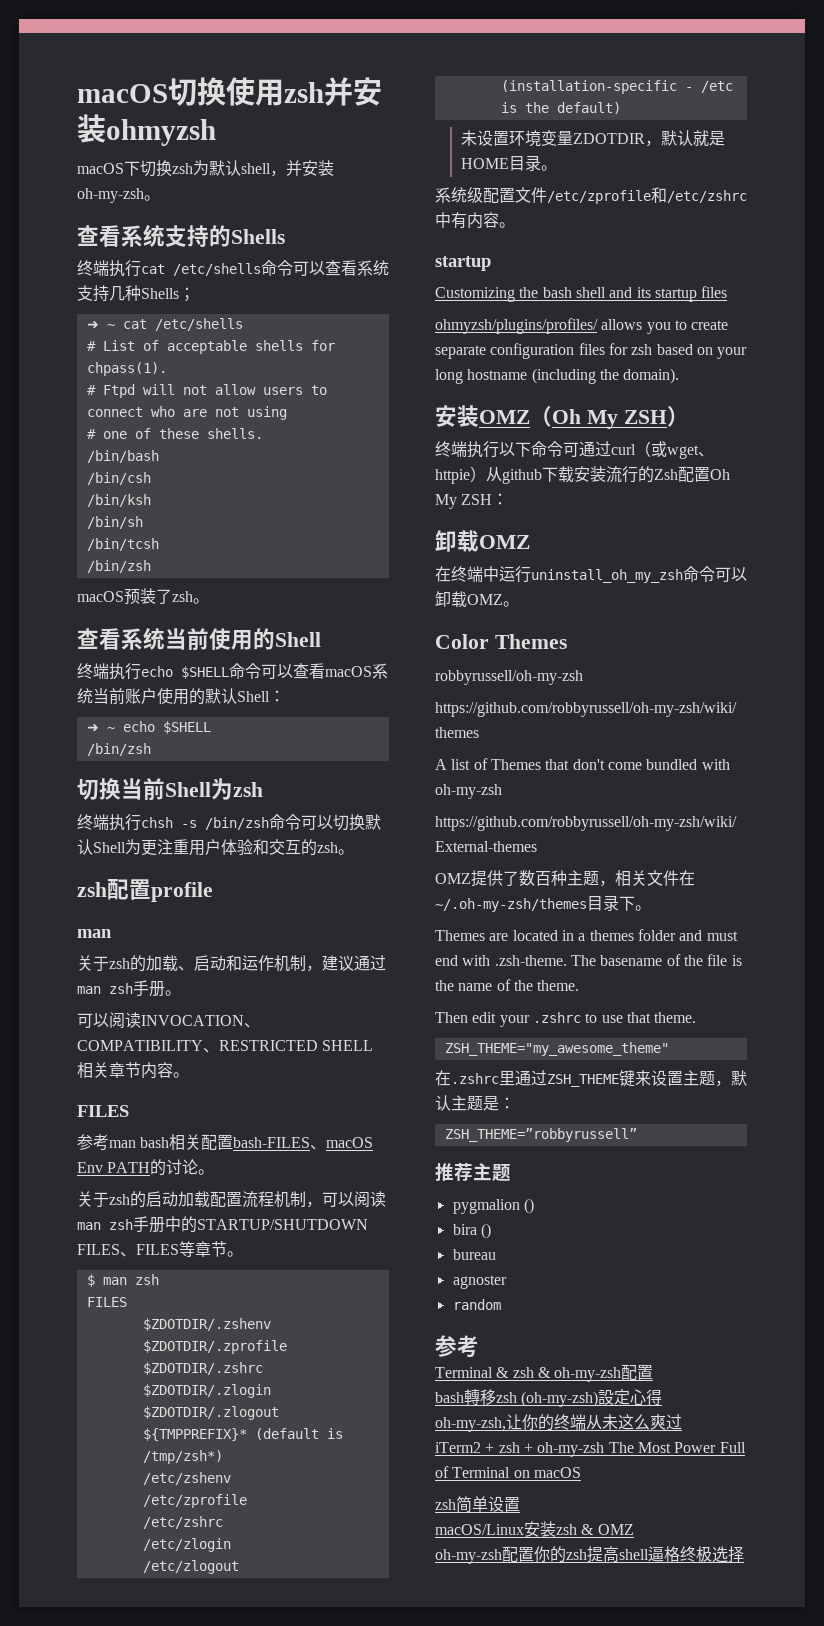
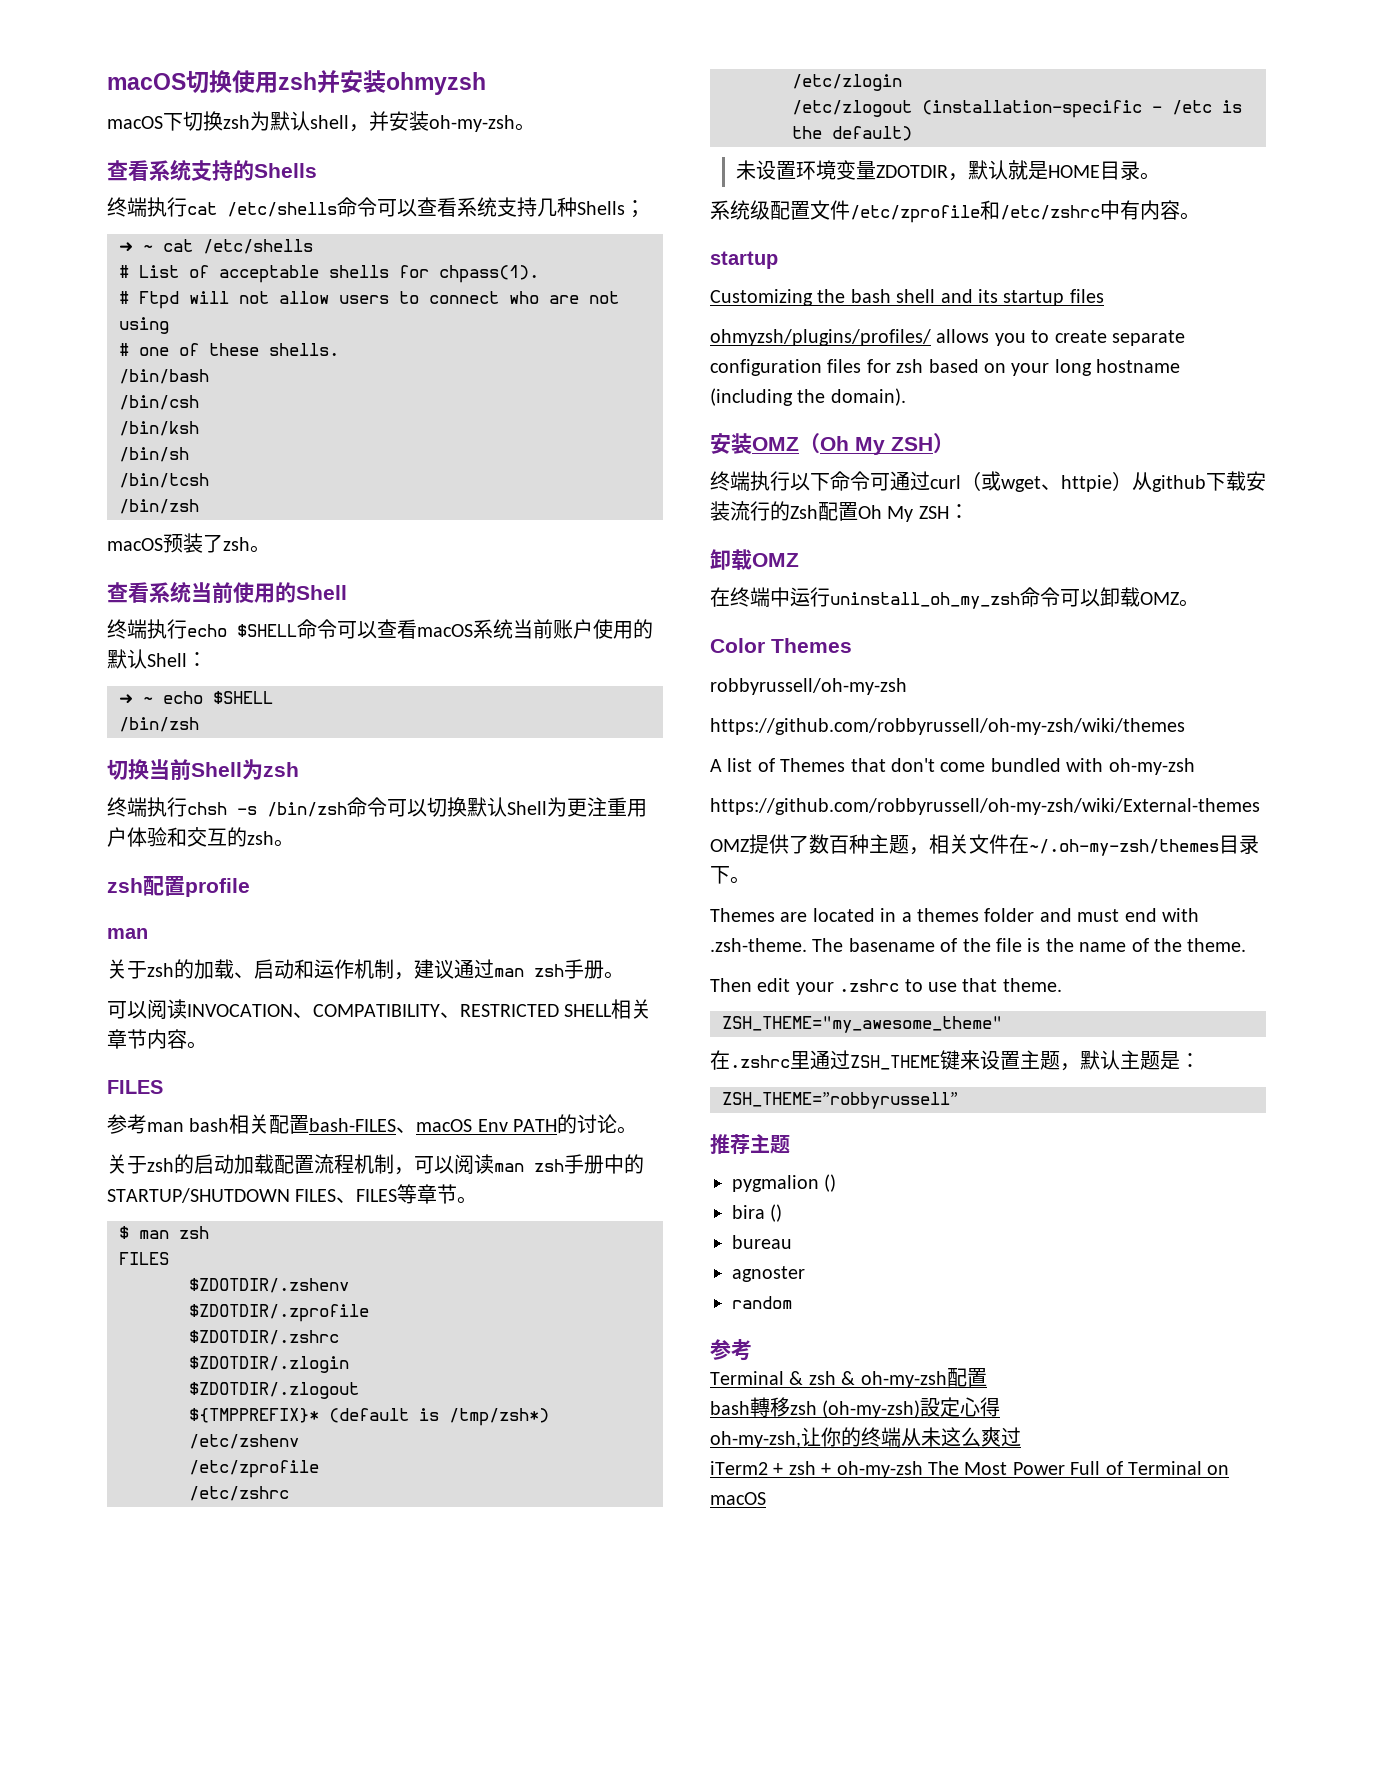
[435,1496,520,1513] [435,1521,634,1537] [435,1546,744,1564] // zsh简单设置 // macOS/Linux安装zsh & OMZ // oh-my-zsh配置你的zsh提高shell逼格终极选择 -> (766, 1498) none

